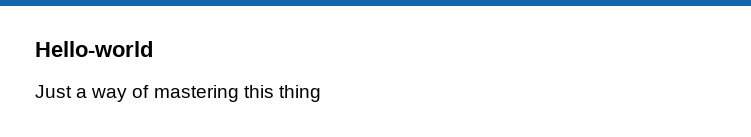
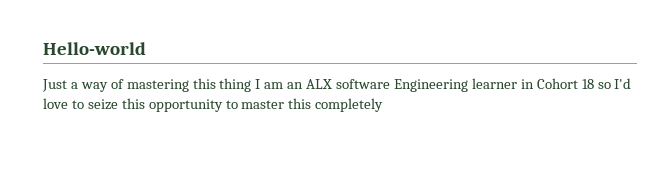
(321, 93) none -> [255,78,632,92] [43,98,384,112] I am an ALX software Engineering learner in Cohort 18 so I'd love to seize this opportunity to master this completely

